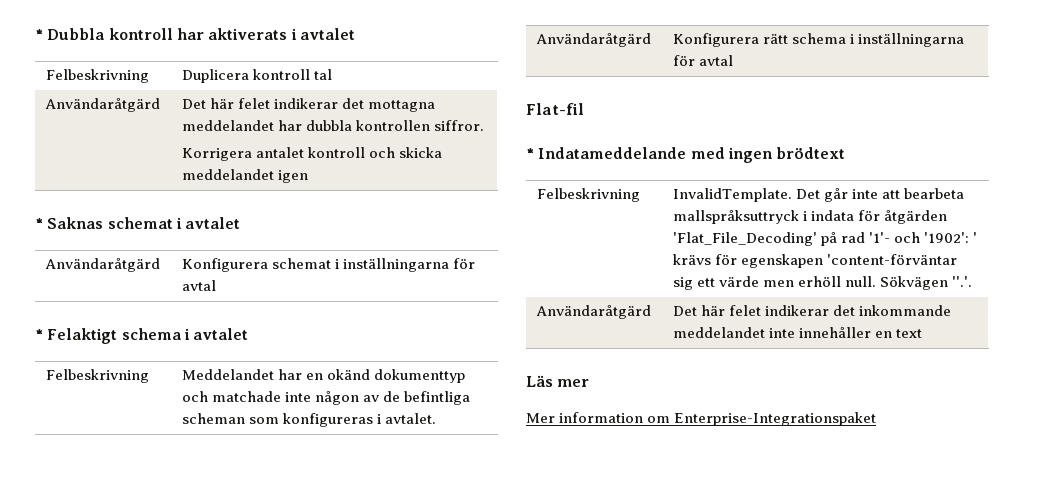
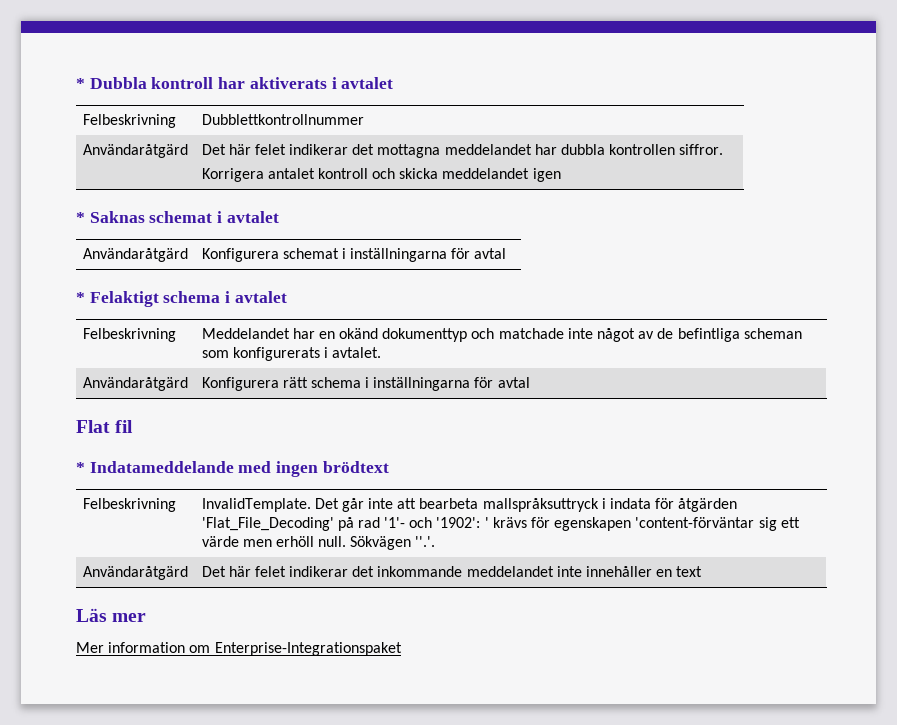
[181,69,332,83] Duplicera kontroll tal -> [201,114,364,125] Dubblettkontrollnummer
[314,391,359,405] någon -> [596,328,635,342] något
[282,413,373,427] konfigureras -> [232,347,320,361] konfigurerats
[526,103,584,115] Flat-fil -> [76,420,134,433] Flat fil

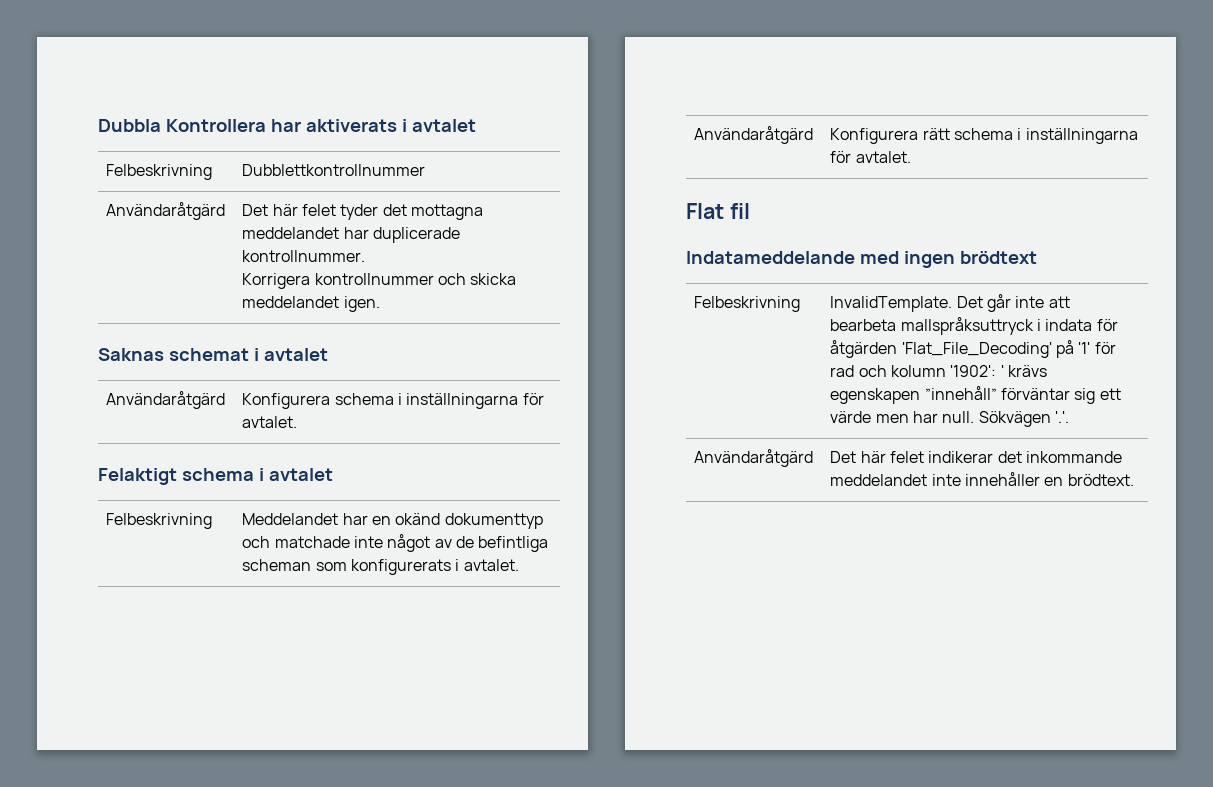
[76,77,214,89] * Dubbla kontroll -> [98,119,266,132] Dubbla Kontrollera
[289,144,349,155] indikerar -> [340,204,379,220] tyder
[560,144,724,155] dubbla kontrollen siffror. -> [372,227,460,243] [242,250,366,262] duplicerade kontrollnummer.
[267,168,368,179] antalet kontroll -> [314,273,434,285] kontrollnummer
[532,168,561,182] [76,212,85,223] igen // * -> [343,296,380,312] igen. //
[282,248,507,262] [76,292,85,303] schemat i inställningarna för avtal // * -> [334,393,544,409] [242,416,298,428] schema i inställningarna för avtalet. //
[497,377,530,388] avtal -> [855,151,911,163] avtalet.
[76,462,85,473] * -> (750, 211) none
[357,517,755,531] rad '1'- och '1902': ' krävs för egenskapen 'content-förväntar -> [1078,342,1116,354] [830,365,1047,377] [830,386,1070,404] '1' för rad och kolumn '1902': ' krävs egenskapen ”innehåll” förväntar
[275,536,314,547] erhöll -> [912,411,938,423] har
[415,536,436,547] ''.'. -> [1054,411,1069,423] '.'.
[676,566,703,577] [76,608,147,622] [76,642,402,656] text // Läs mer // Mer information om Enterprise-Integrationspaket -> [1067,474,1134,486] brödtext.

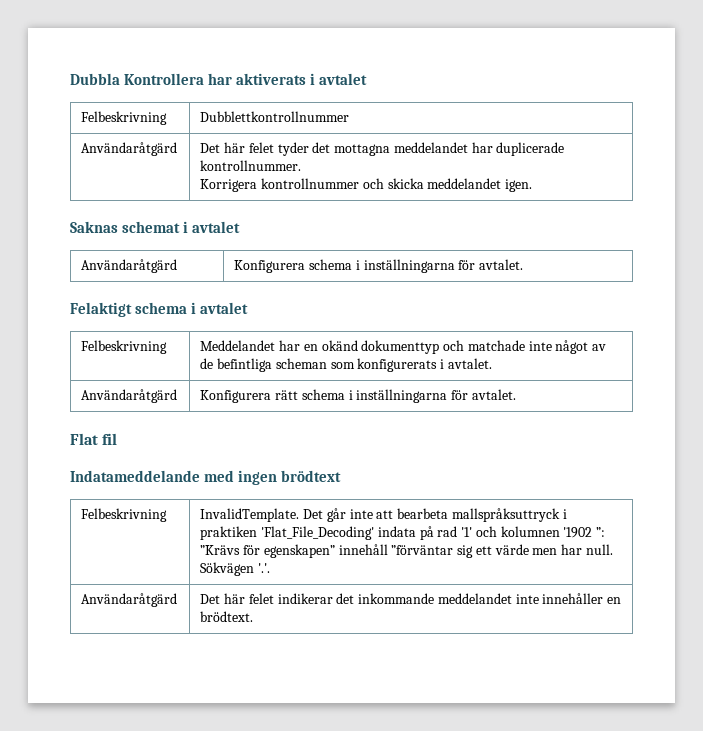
[1045,319,1118,331] [830,340,1116,358] [830,365,1047,377] [830,386,1070,404] indata för åtgärden 'Flat_File_Decoding' på '1' för rad och kolumn '1902': ' krävs egenskapen ”innehåll” förväntar -> [200,526,606,540] [200,544,454,558] praktiken 'Flat_File_Decoding' indata på rad '1' och kolumnen '1902 ”: ”Krävs för egenskapen” innehåll ”förväntar

